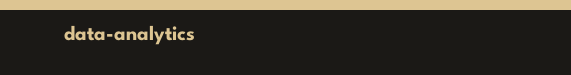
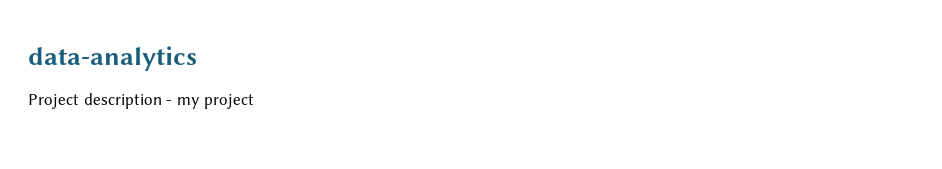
(195, 35) none -> [28,93,255,109] // Project description - my project

